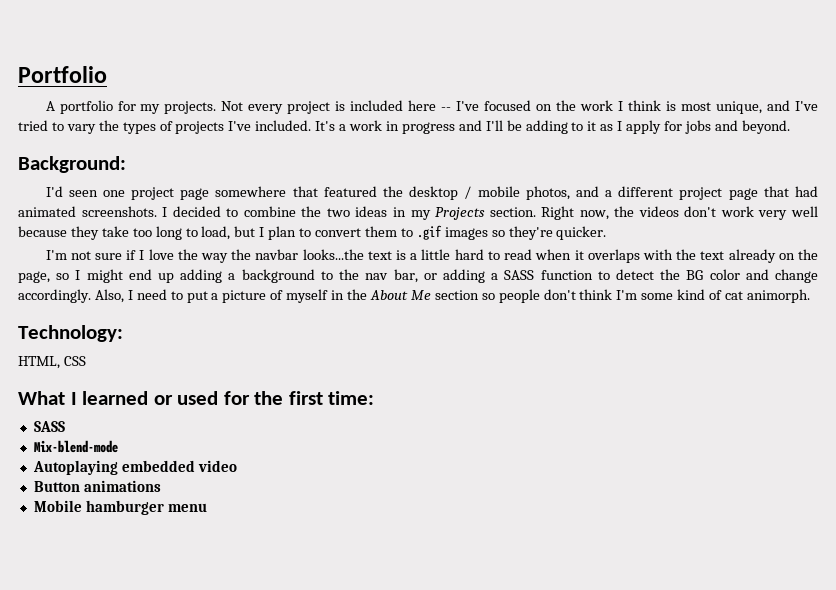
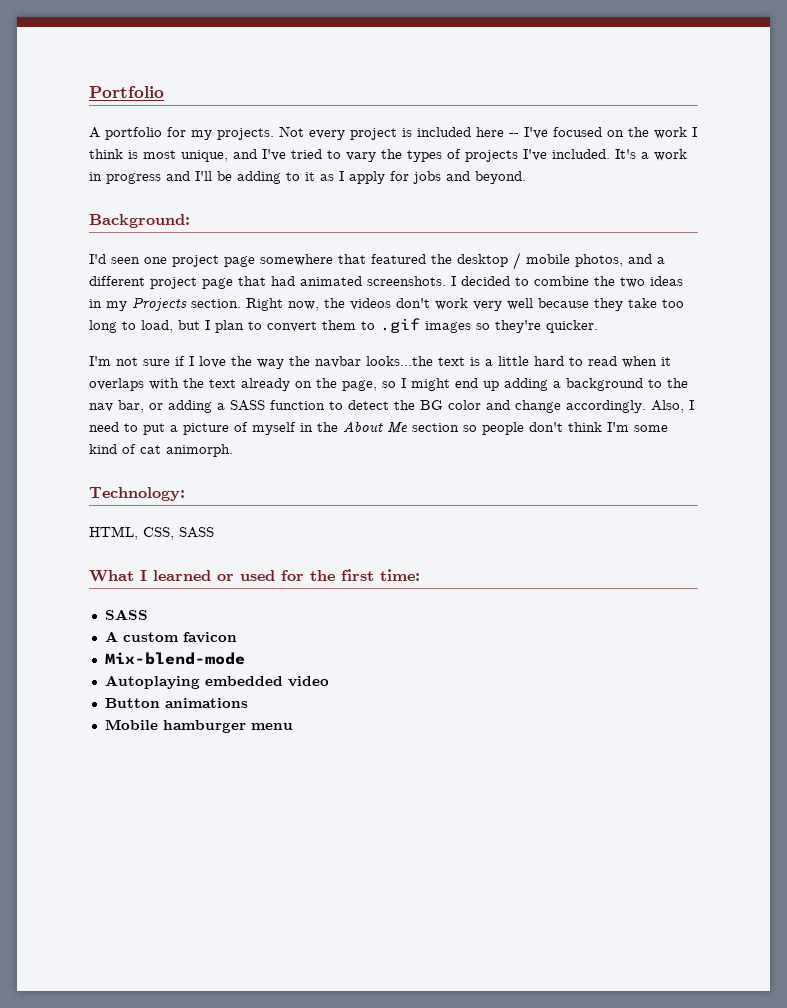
[63,356,86,366] CSS -> [143,527,214,540] CSS, SASS
(65, 426) none -> [104,631,237,643] // A custom favicon

